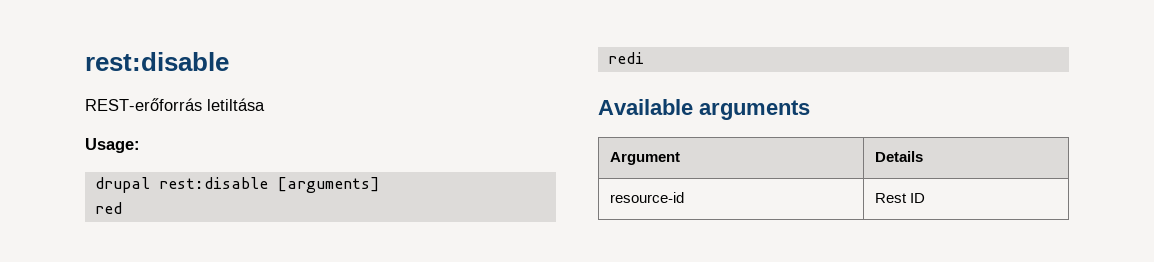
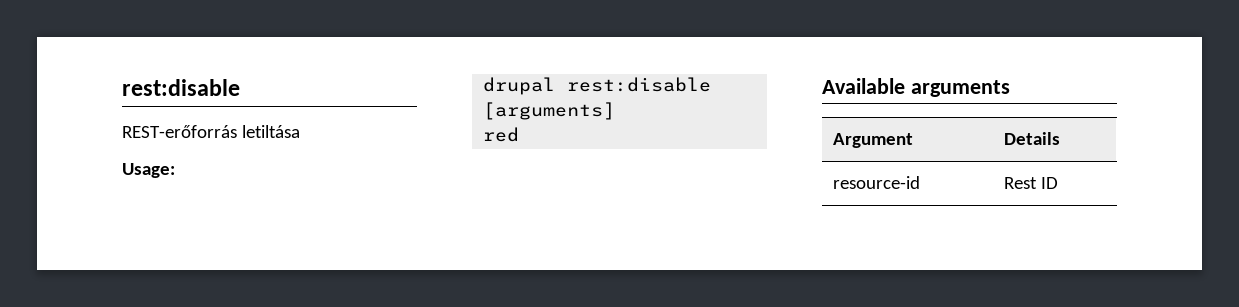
[607,52,644,64] // redi -> (520, 134) none

